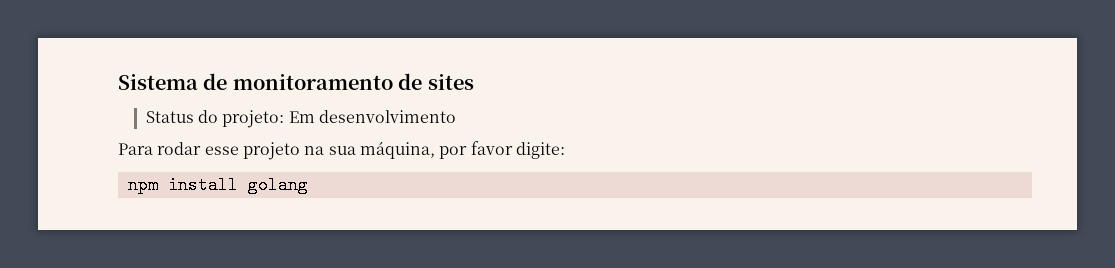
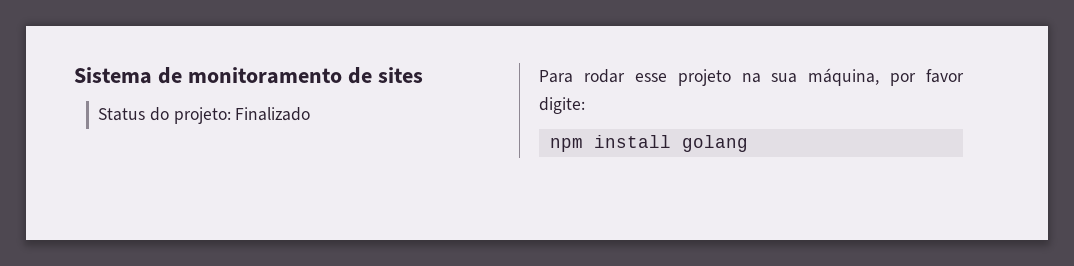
[288,110,456,123] Em desenvolvimento -> [235,107,311,121] Finalizado

